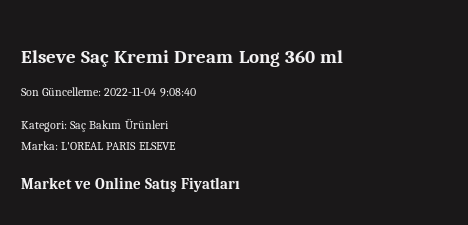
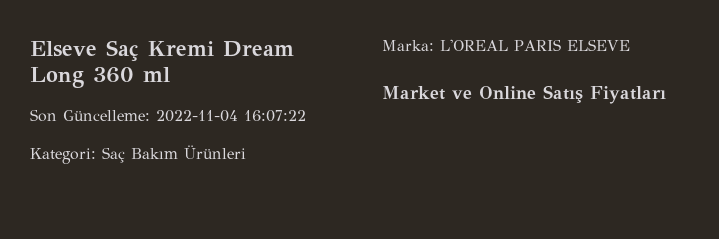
[159,88,196,97] 9:08:40 -> [244,110,306,122] 16:07:22

